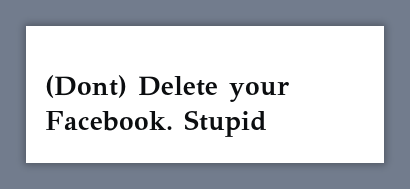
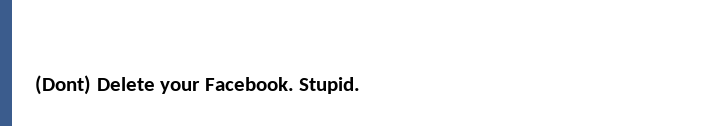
[184,110,267,137] Stupid -> [299,77,361,94] Stupid.

